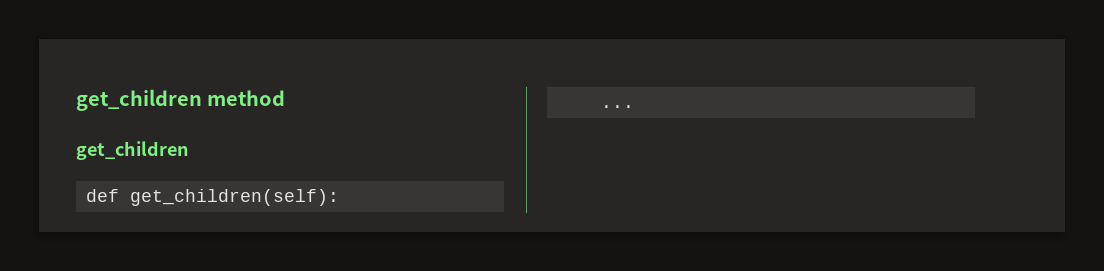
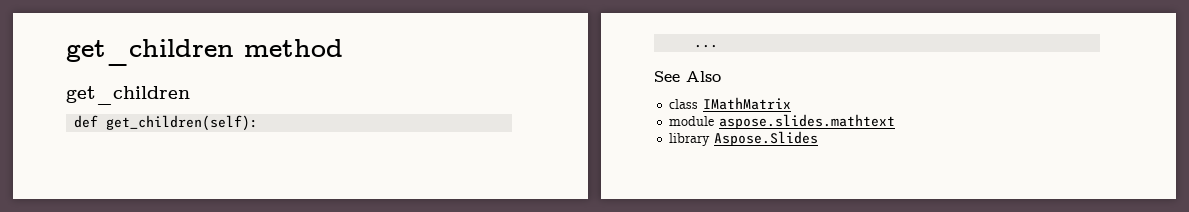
(634, 106) none -> [654,71,721,82] [669,97,792,110] [669,114,896,129] [669,131,819,146] // See Also // class IMathMatrix // module aspose.slides.mathtext // library Aspose.Slides

